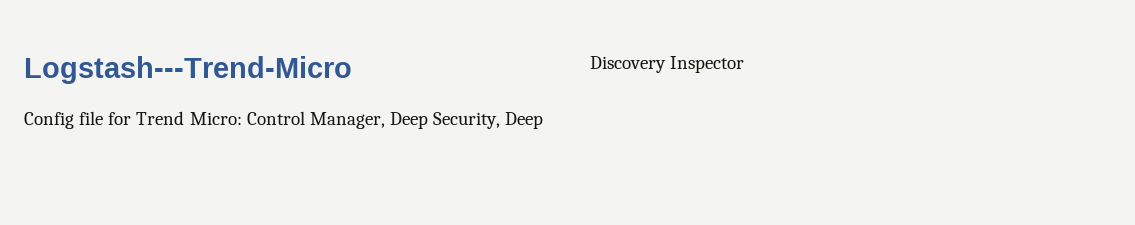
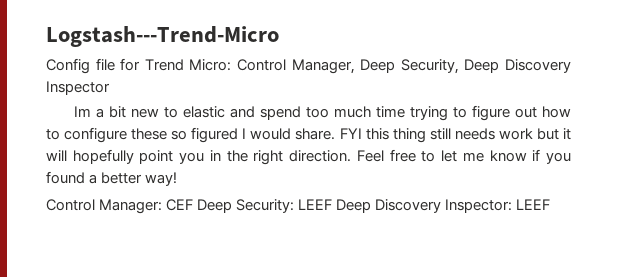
(745, 64) none -> [73,105,571,121] [46,127,571,143] [46,149,572,165] [46,171,178,186] [46,199,551,214] // Im a bit new to elastic and spend too much time trying to figure out how to configure these so figured I would share. FYI this thing still needs work but it will hopefully point you in the right direction. Feel free to let me know if you found a better way! // Control Manager: CEF Deep Security: LEEF Deep Discovery Inspector: LEEF

